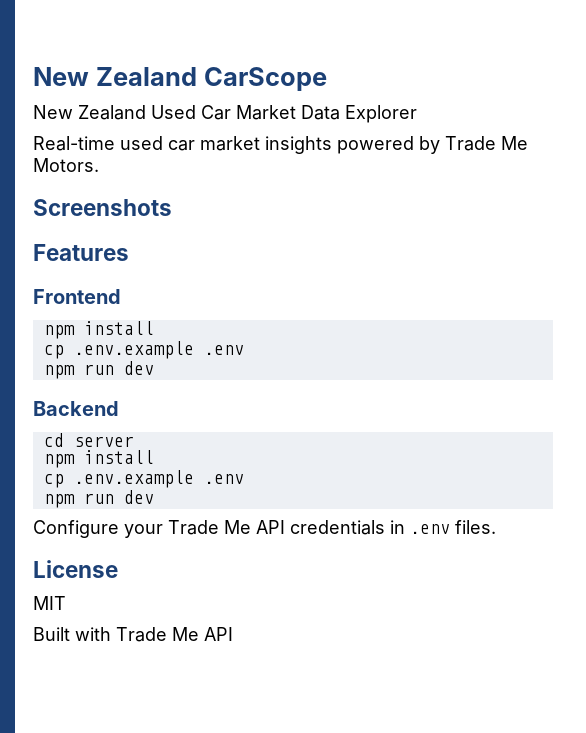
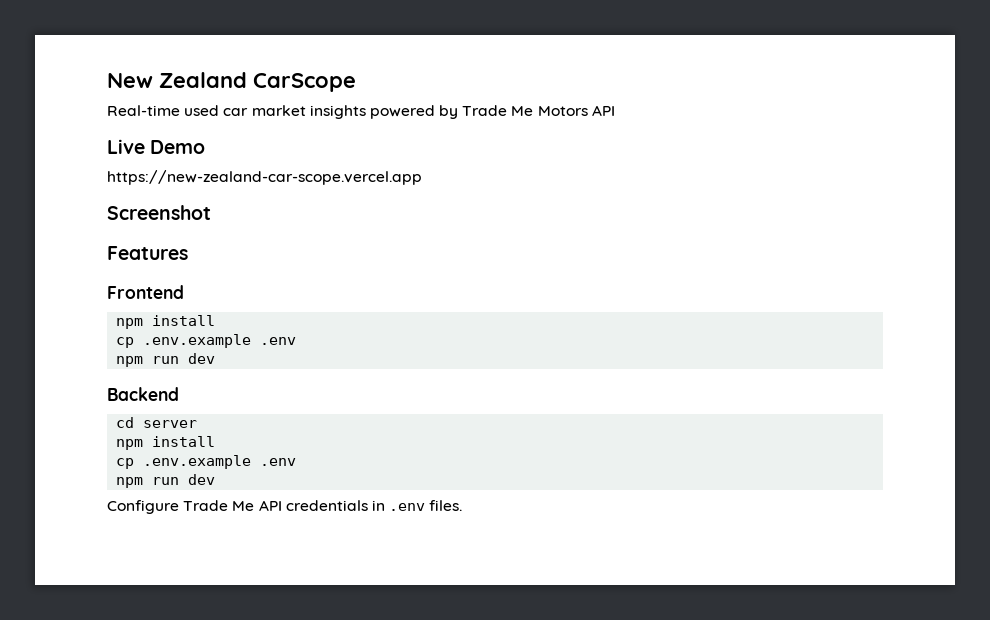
[33,105,417,123] // New Zealand Used Car Market Data Explorer -> (356, 82) none
[33,158,99,172] [33,199,172,216] Motors. // Screenshots -> [537,105,615,116] [107,139,206,154] [107,170,422,185] [107,205,211,220] Motors API // Live Demo // https://new-zealand-car-scope.vercel.app // Screenshot
[124,524,163,538] your -> (179, 507) none
[33,560,118,578] [33,596,66,610] [33,627,233,642] // License // MIT // Built with Trade Me API -> (463, 505) none

